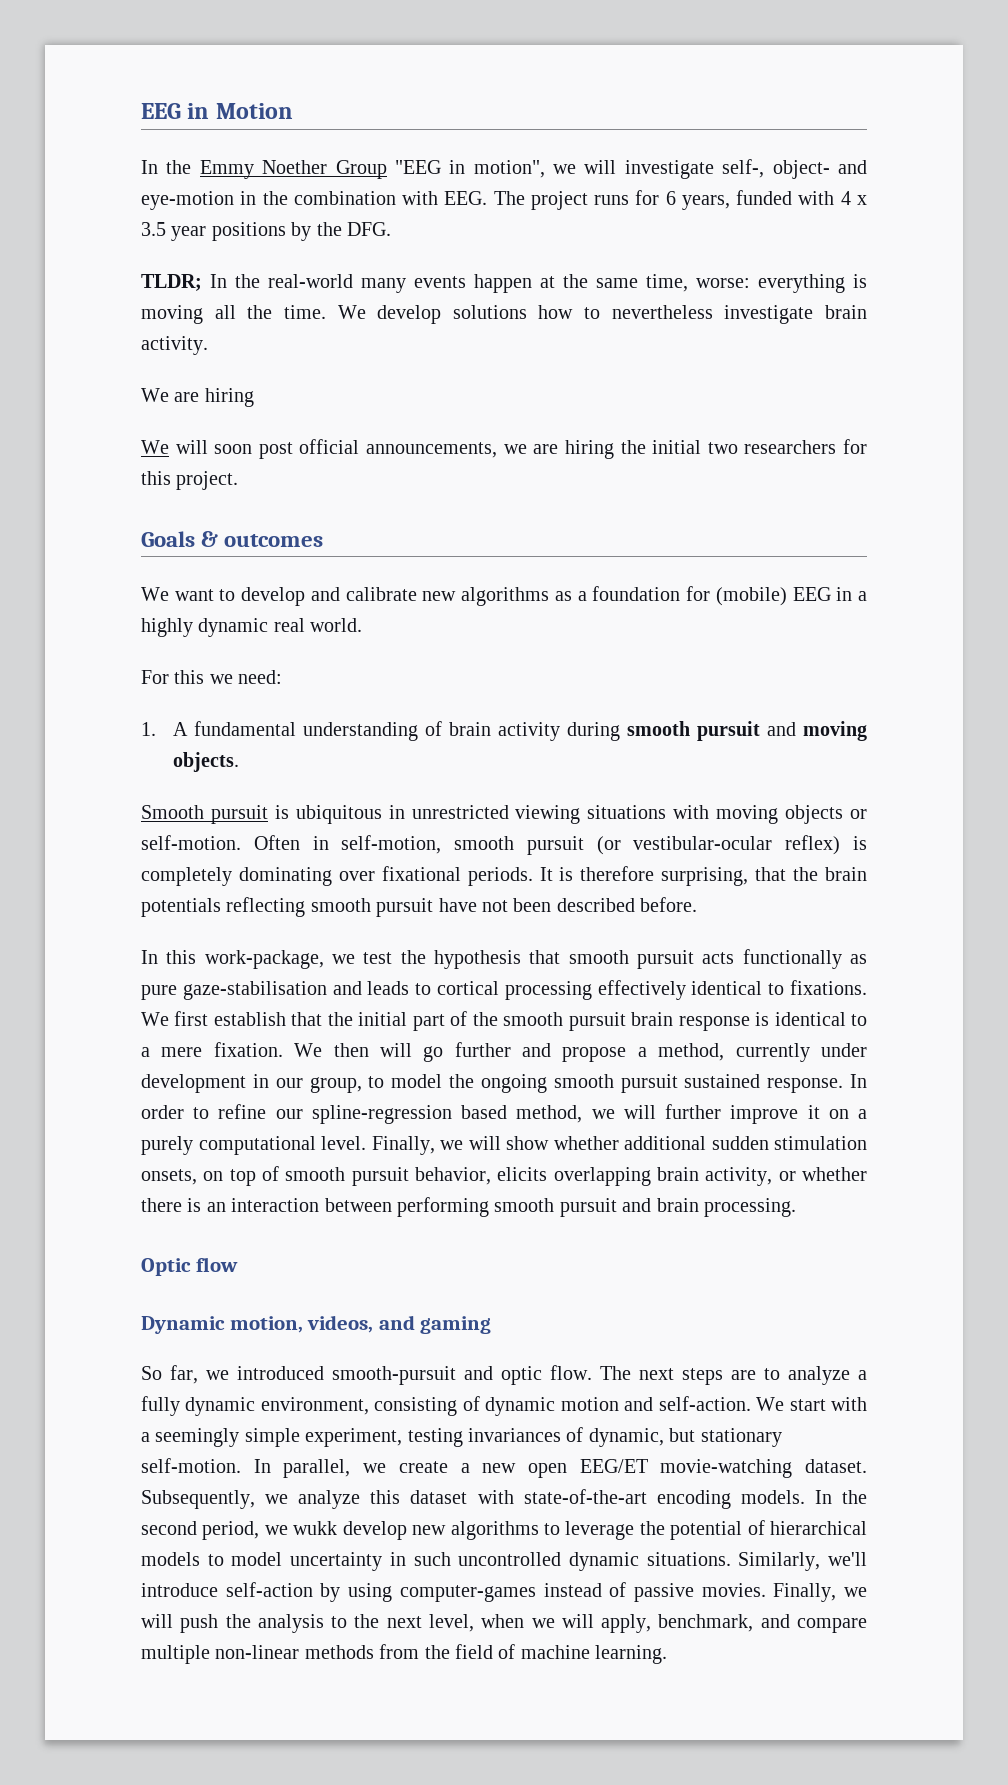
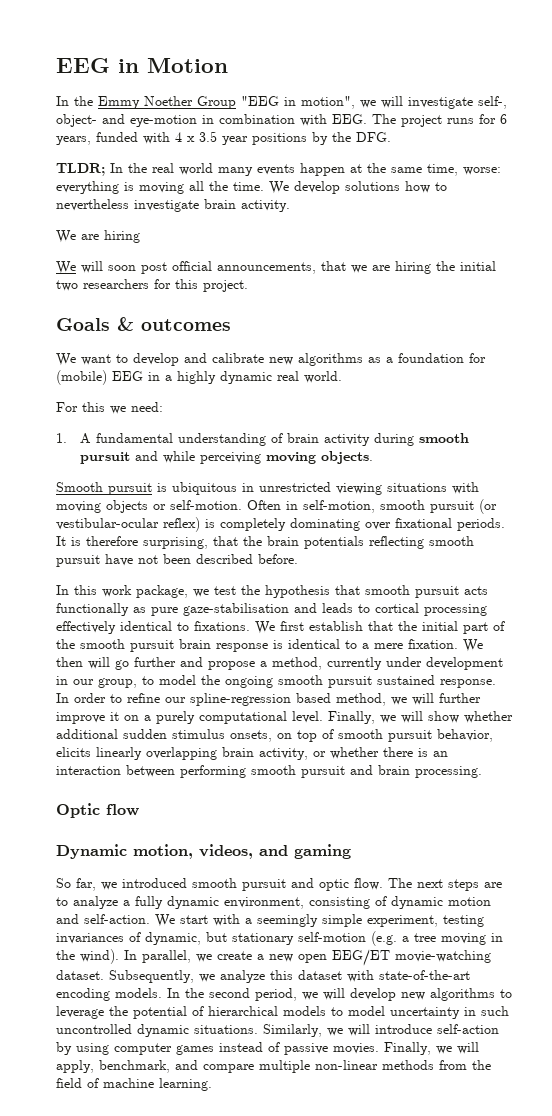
[262,191,288,205] the -> (214, 119) none
[268,274,353,288] real-world -> [152,163,213,175] real world
(498, 450) none -> [321,261,346,271] that
(796, 729) none -> [163,451,262,464] while perceiving
[204,950,324,969] work-package, -> [102,585,188,598] work package,
[774,1136,867,1150] stimulation -> [172,729,225,739] stimulus
(548, 1174) none -> [96,747,142,760] linearly
[332,1366,456,1385] smooth-pursuit -> [192,878,286,891] smooth pursuit
[141,1458,241,1473] self-motion. -> [298,931,503,946] [56,949,119,964] self-motion (e.g. a tree moving in the wind).
[293,1521,338,1535] wukk -> [323,988,345,1000] will
[828,1552,867,1566] we'll -> [327,1024,370,1036] we will
[399,1585,536,1602] computer-games -> [114,1043,214,1055] computer games
[180,1614,594,1633] push the analysis to the next level, when we will -> (479, 1048) none

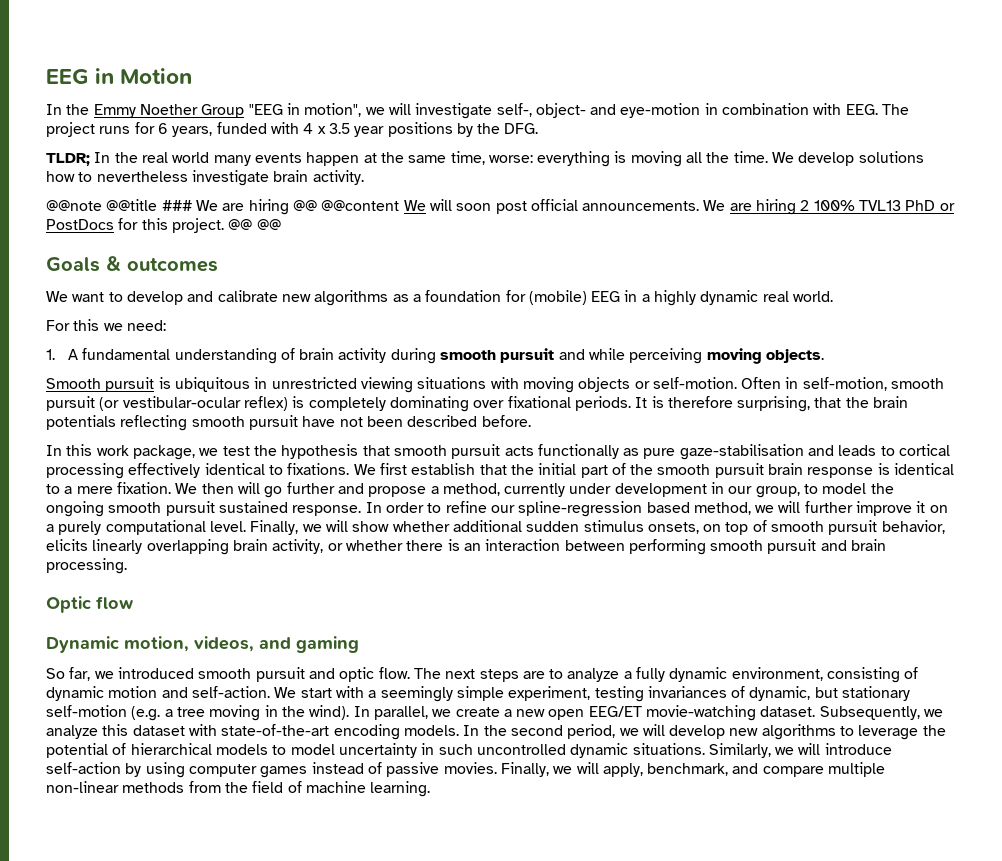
[56,230,140,243] We are hiring // -> [46,199,400,215] @@note @@title ### We are hiring @@ @@content
[217,261,496,274] [56,279,149,291] announcements, that we are hiring the initial two researchers -> [582,199,955,215] [46,219,114,230] announcements. We are hiring 2 100% TVL13 PhD or PostDocs
(248, 286) none -> [228,219,281,230] @@ @@

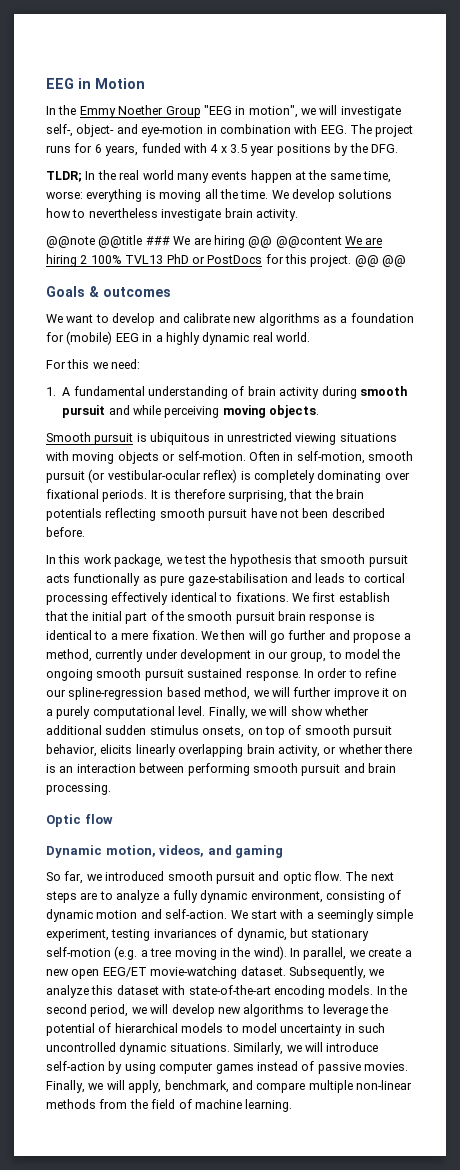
[429,199,726,214] will soon post official announcements. We -> (362, 240) none

